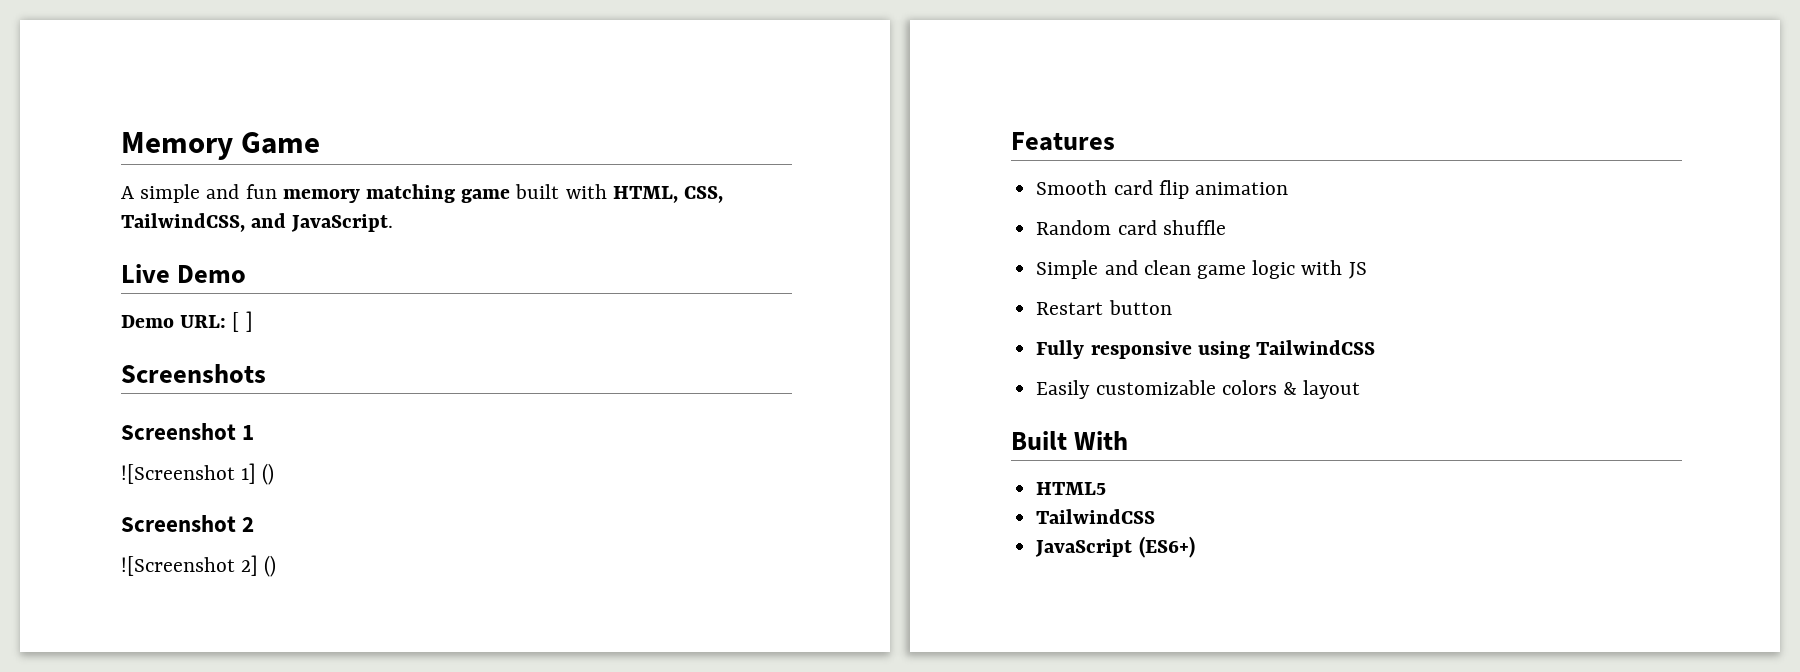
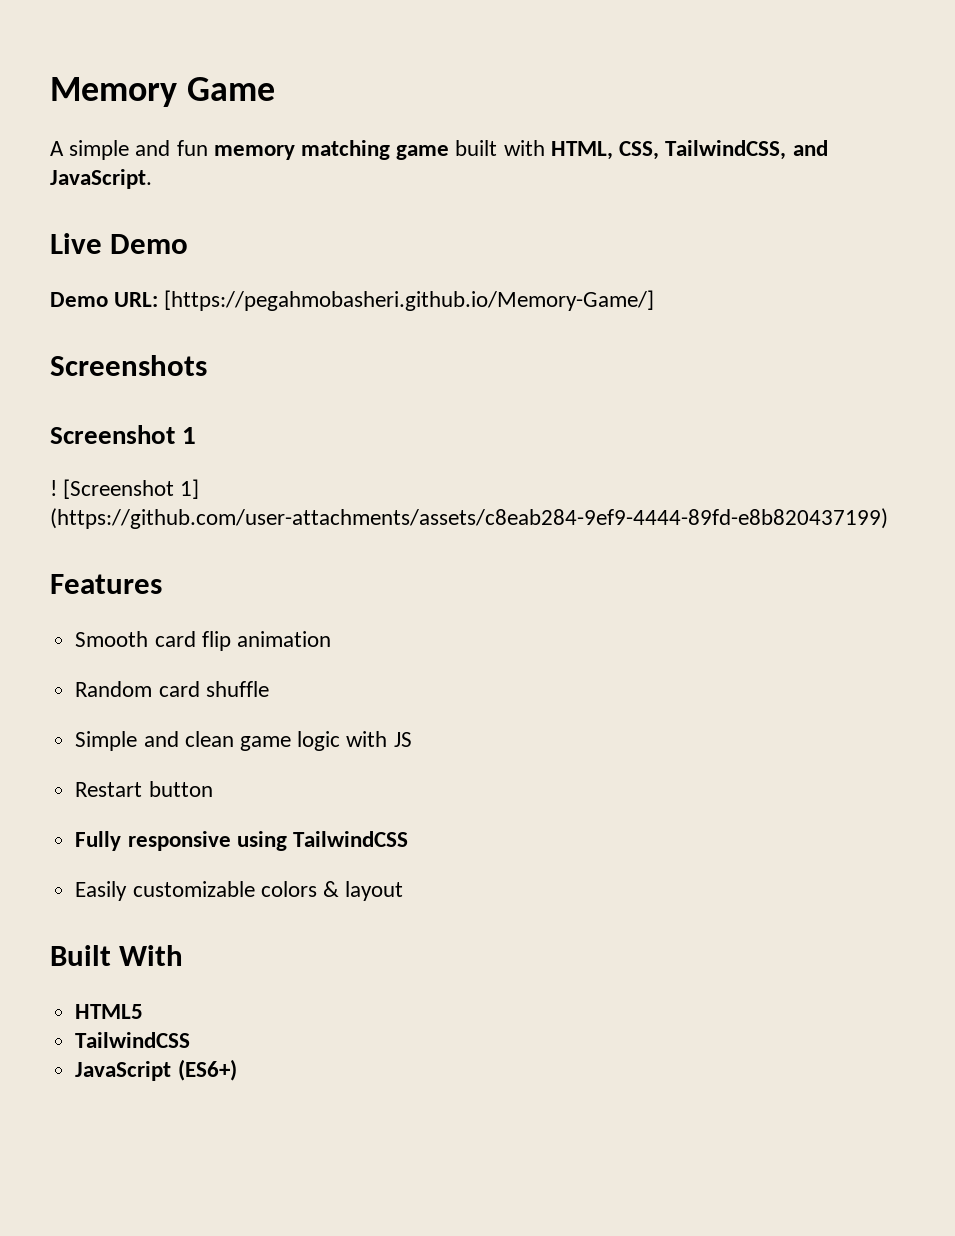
[232,311,253,332] [ ] -> [164,290,655,311] [https://pegahmobasheri.github.io/Memory-Game/]
[121,463,275,485] [121,515,255,532] [121,555,277,577] ![Screenshot 1] () // Screenshot 2 // ![Screenshot 2] () -> [50,479,200,499] [50,508,888,529] ! [Screenshot 1] (https://github.com/user-attachments/assets/c8eab284-9ef9-4444-89fd-e8b820437199)

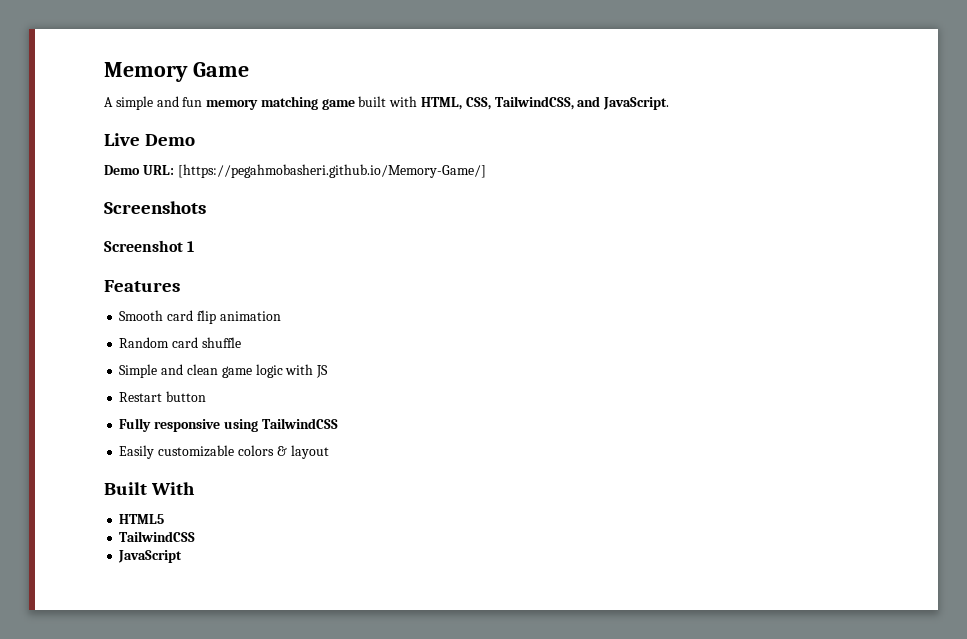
[50,479,200,499] [50,508,888,529] // ! [Screenshot 1] (https://github.com/user-attachments/assets/c8eab284-9ef9-4444-89fd-e8b820437199) -> (195, 246) none
[177,1059,237,1081] (ES6+) -> (183, 556) none

